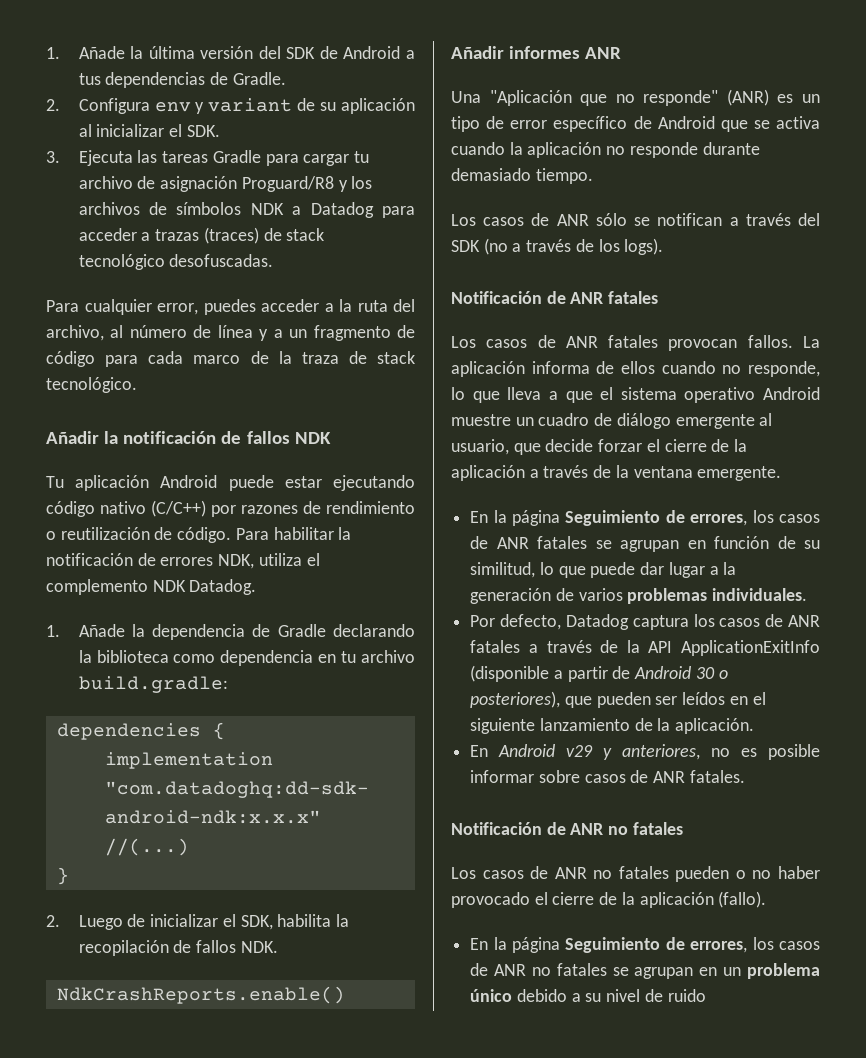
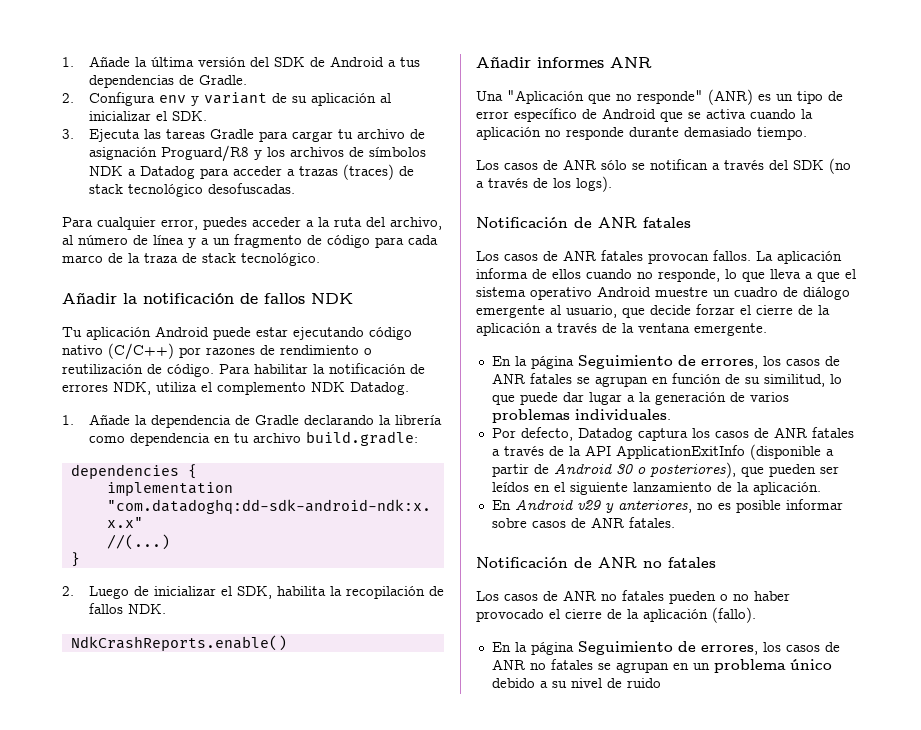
[96,650,169,663] biblioteca -> [394,415,442,425] librería

